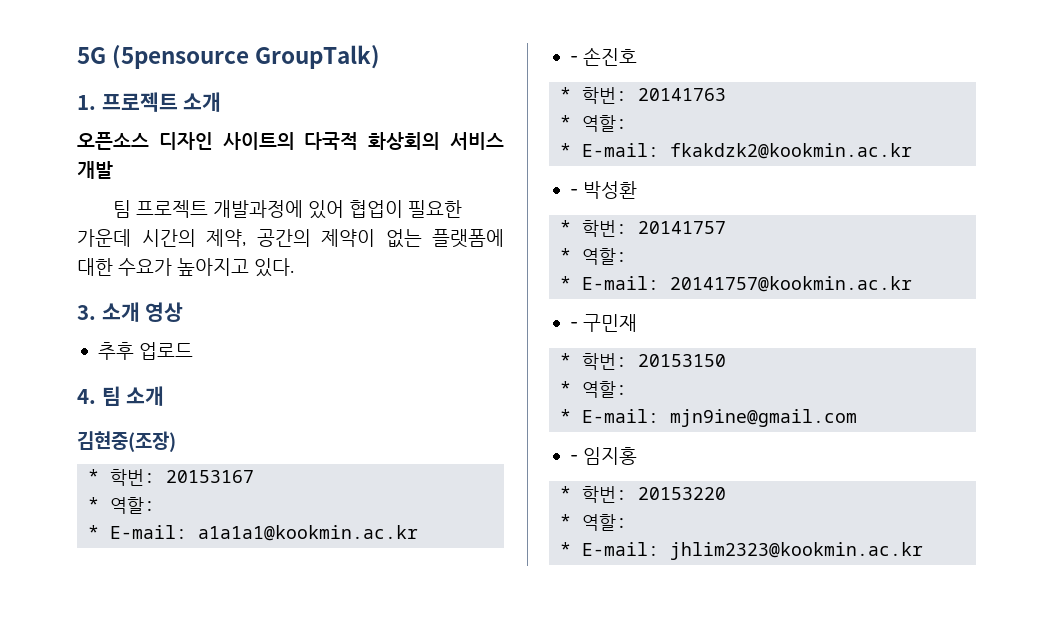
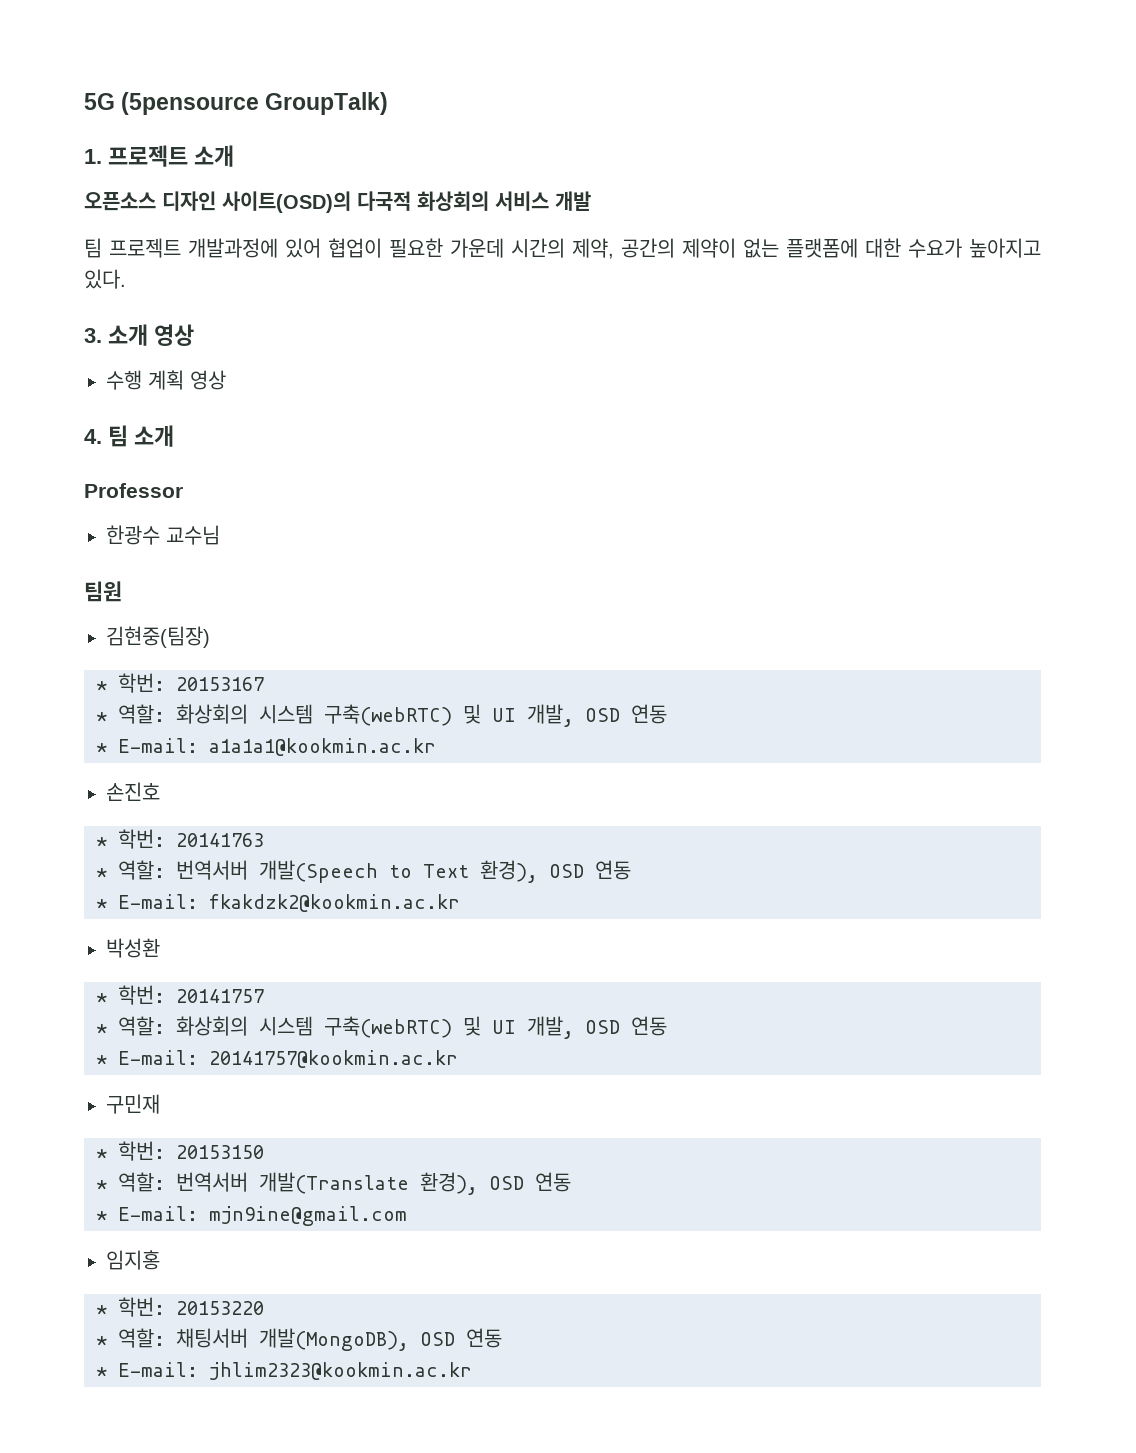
[222,132,295,150] 사이트의 -> [222,191,351,213] 사이트(OSD)의
[97,342,194,360] 추후 업로드 -> [106,370,226,390] 수행 계획 영상
[77,431,176,452] 김현중(조장) -> [84,483,183,498] [106,525,220,545] [84,581,122,602] [106,626,210,648] Professor // 한광수 교수님 // 팀원 // 김현중(팀장)
(156, 505) none -> [176,704,667,727] 화상회의 시스템 구축(webRTC) 및 UI 개발, OSD 연동
[569,56,578,63] - -> (436, 747) none
(628, 123) none -> [176,860,631,883] 번역서버 개발(Speech to Text 환경), OSD 연동
[569,189,578,196] - -> (460, 903) none
(628, 256) none -> [176,1016,667,1039] 화상회의 시스템 구축(webRTC) 및 UI 개발, OSD 연동
[569,322,578,329] - -> (458, 1059) none
(628, 389) none -> [176,1172,571,1195] 번역서버 개발(Translate 환경), OSD 연동
[569,455,578,462] - -> (407, 1216) none
(628, 522) none -> [176,1328,502,1351] 채팅서버 개발(MongoDB), OSD 연동

